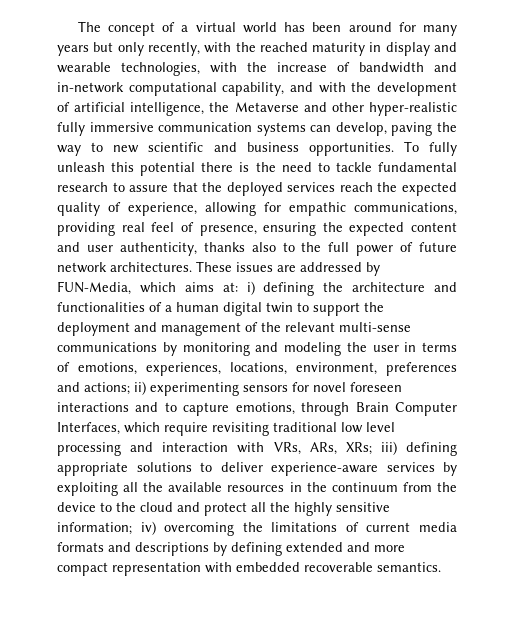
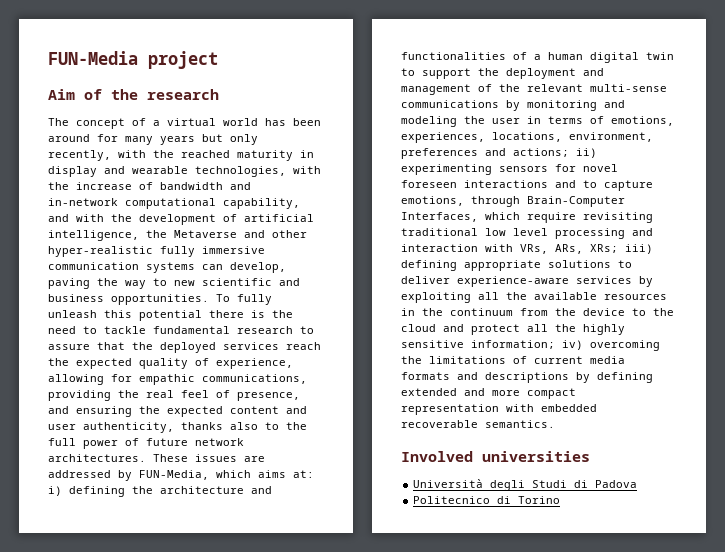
(77, 26) none -> [48,51,218,69] [48,89,219,100] FUN-Media project // Aim of the research //
(115, 229) none -> [118,390,139,398] the
(257, 230) none -> [48,406,69,414] and
[355,402,457,416] Brain Computer -> [527,196,625,207] Brain-Computer
(441, 567) none -> [401,451,590,462] [413,479,638,491] [413,496,561,504] // Involved universities // Università degli Studi di Padova // Politecnico di Torino

